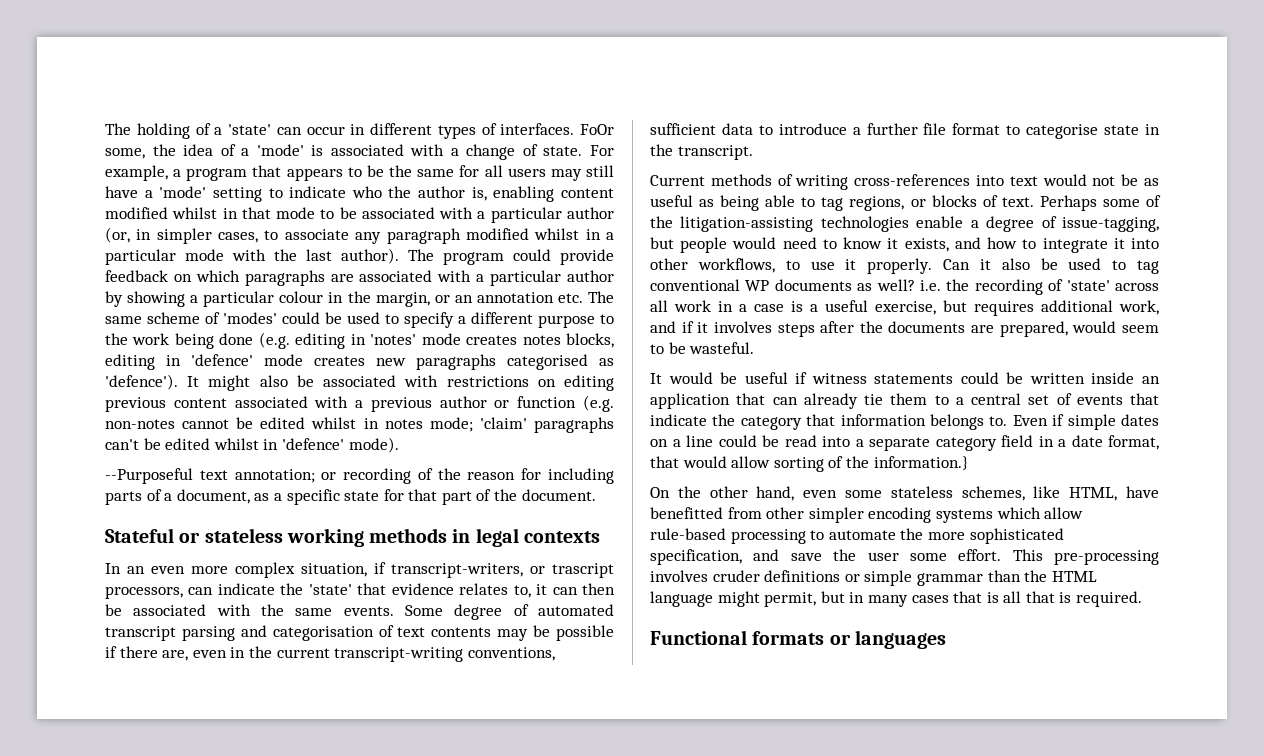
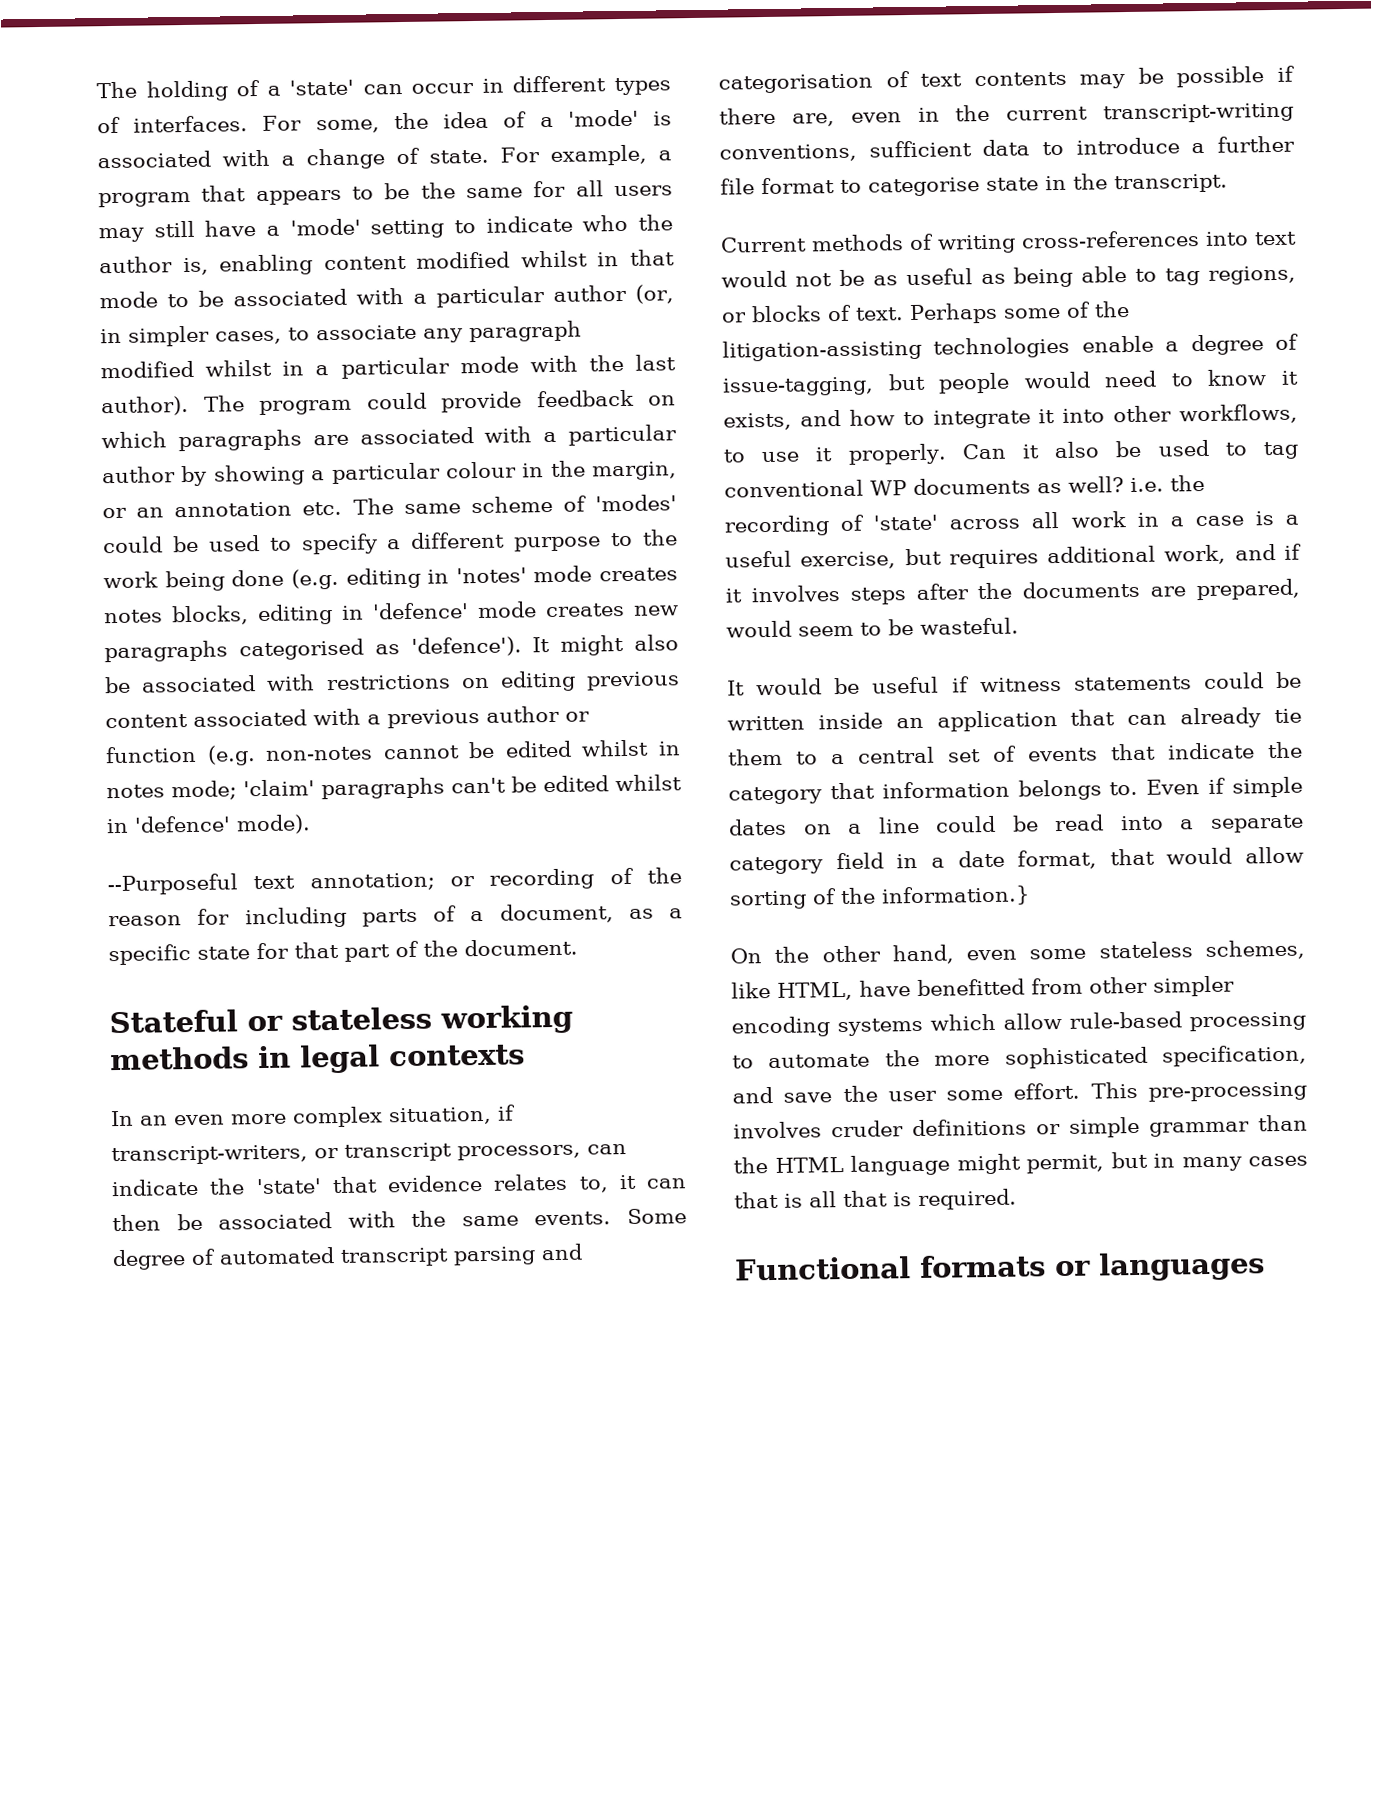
[580,124,614,135] FoOr -> [262,115,303,131] For
[552,563,614,578] trascript -> [344,1142,452,1162] transcript

